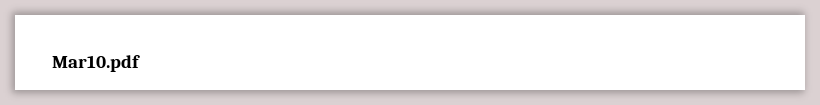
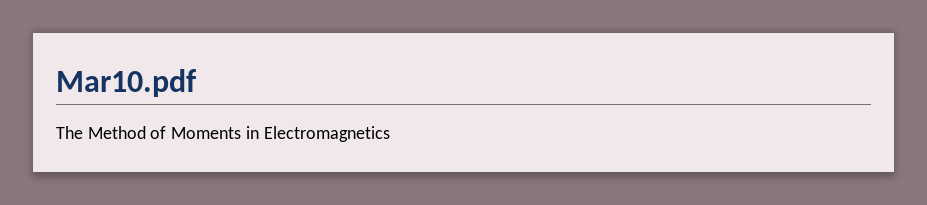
(140, 63) none -> [56,126,390,142] // The Method of Moments in Electromagnetics

